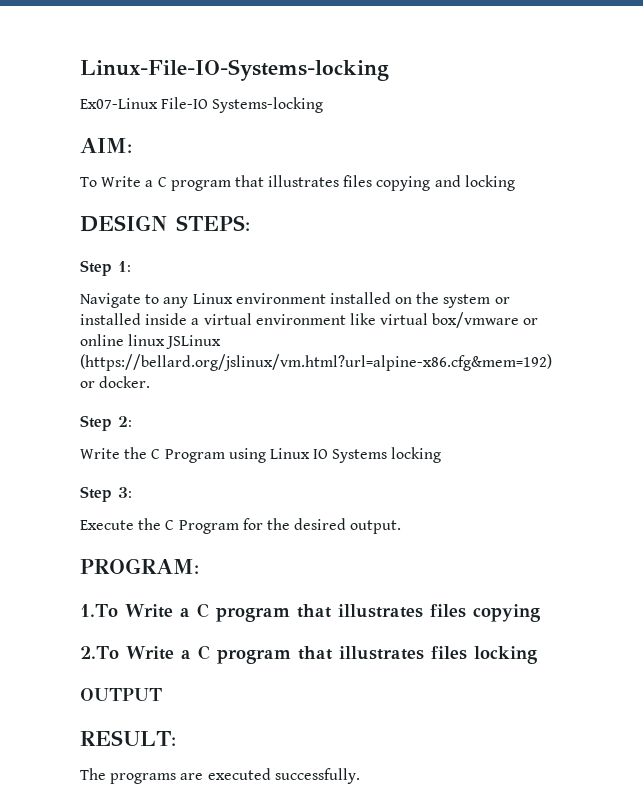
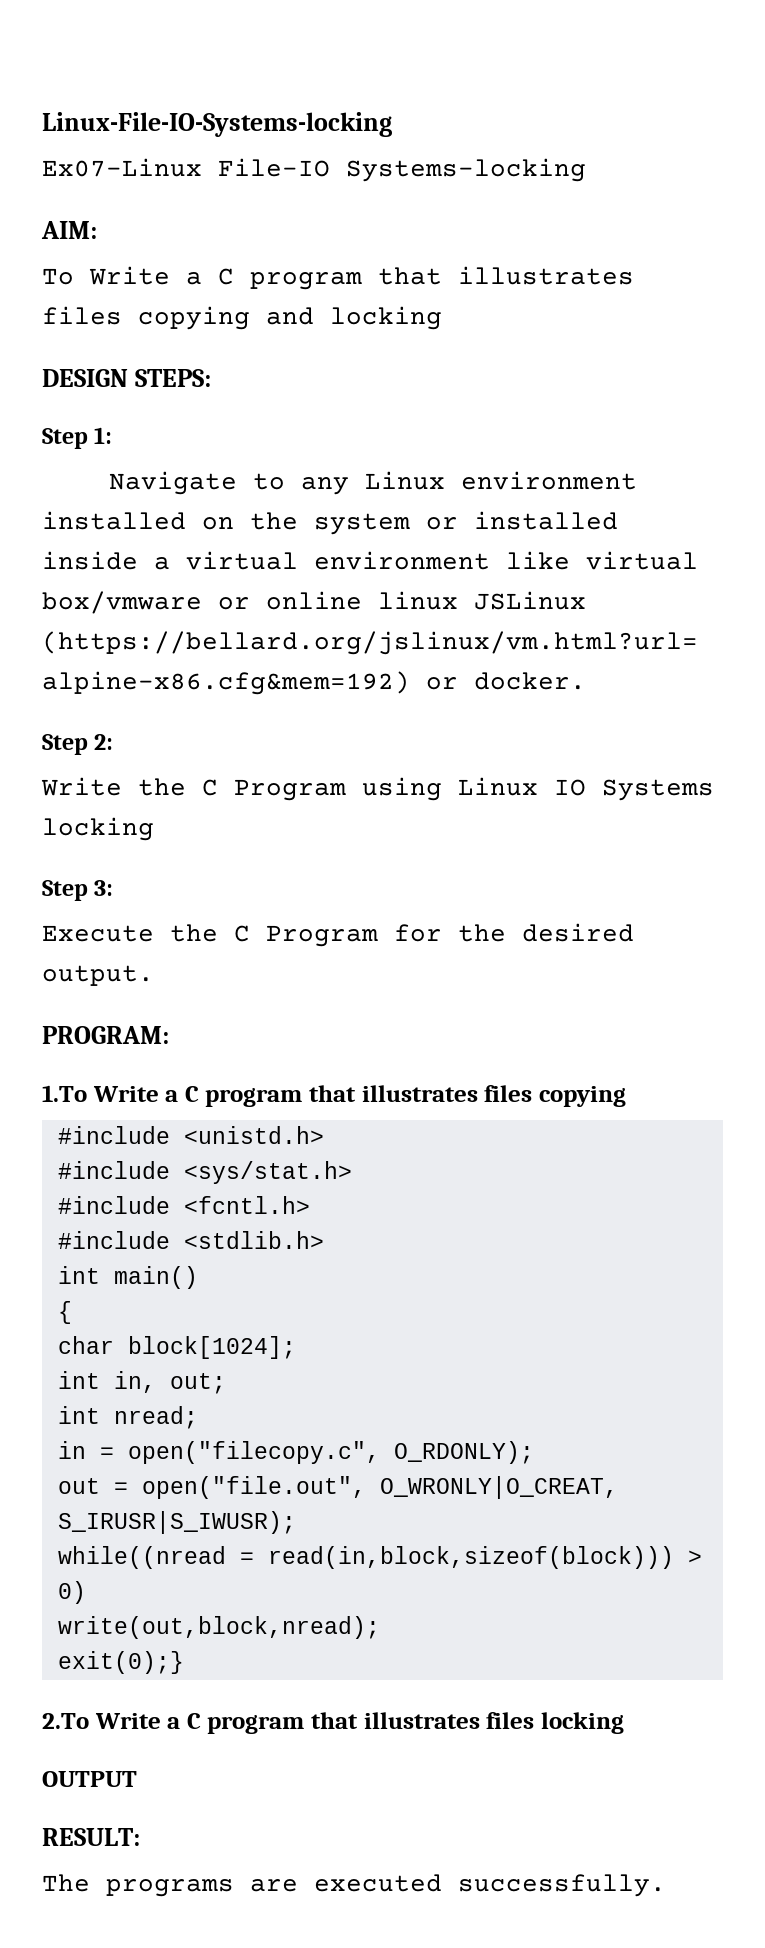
(540, 613) none -> [57,1126,324,1144] [57,1161,352,1184] [57,1196,310,1214] [57,1231,324,1249] [57,1266,198,1289] [57,1301,72,1324] [57,1336,296,1359] [57,1371,226,1394] [57,1406,198,1429] [57,1441,534,1464] [57,1476,618,1499] [57,1511,296,1534] [57,1546,702,1569] [57,1581,86,1604] [57,1616,380,1639] [57,1651,184,1674] // #include <unistd.h> // #include <sys/stat.h> // #include <fcntl.h> // #include <stdlib.h> // int main() // { // char block[1024]; // int in, out; // int nread; // in = open("filecopy.c", O_RDONLY); // out = open("file.out", O_WRONLY|O_CREAT, S_IRUSR|S_IWUSR); // while((nread = read(in,block,sizeof(block))) > 0) // write(out,block,nread); // exit(0);}

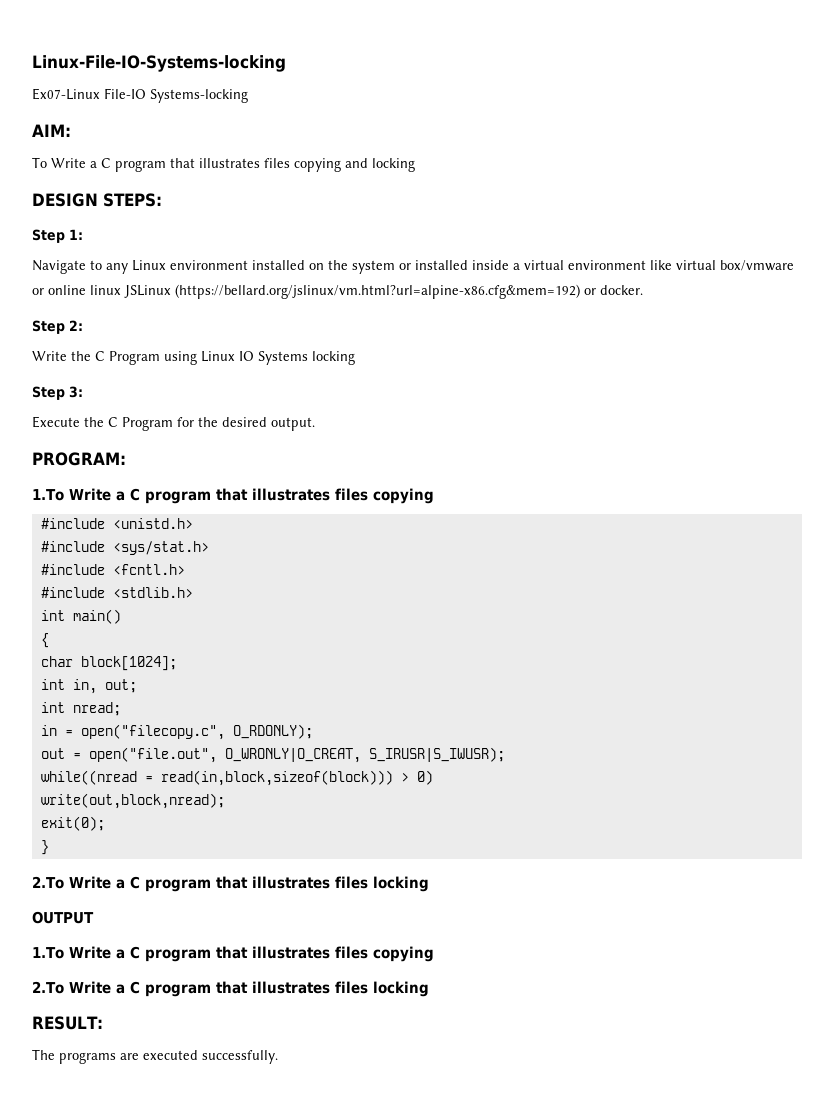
[57,1651,184,1674] exit(0);} -> [40,816,105,831] [40,840,49,855] exit(0); // }
(137, 1779) none -> [32,946,434,962] [32,981,429,997] // 1.To Write a C program that illustrates files copying // 2.To Write a C program that illustrates files locking

